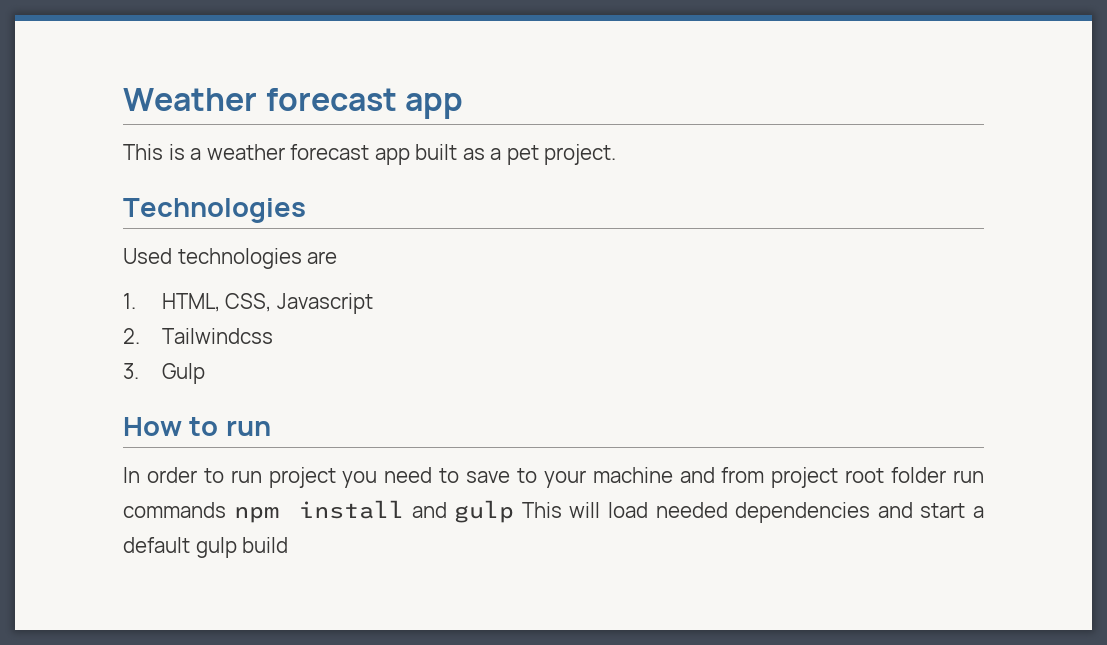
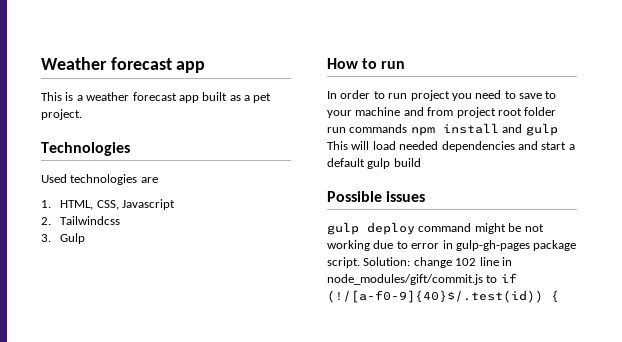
(289, 545) none -> [327,191,426,202] [327,222,544,235] [327,240,577,251] [327,257,512,268] [327,273,517,285] [327,290,559,303] // Possible issues // gulp deploy command might be not working due to error in gulp-gh-pages package script. Solution: change 102 line in node_modules/gift/commit.js to if (!/[a-f0-9]{40}$/.test(id)) {

